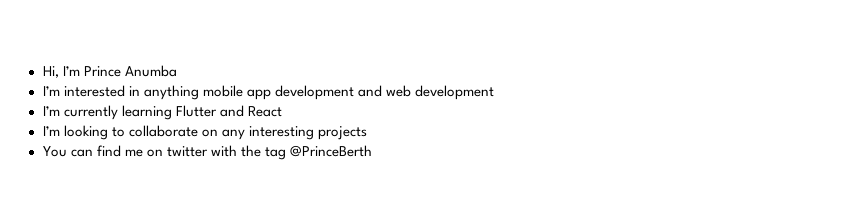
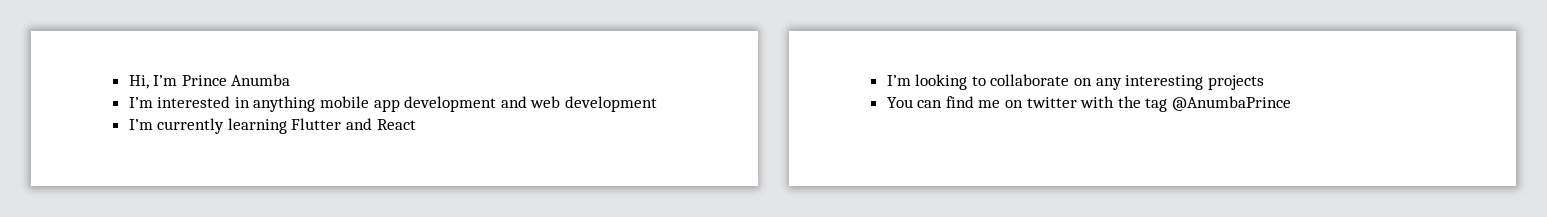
[289,145,372,157] @PrinceBerth -> [1172,96,1292,111] @AnumbaPrince

